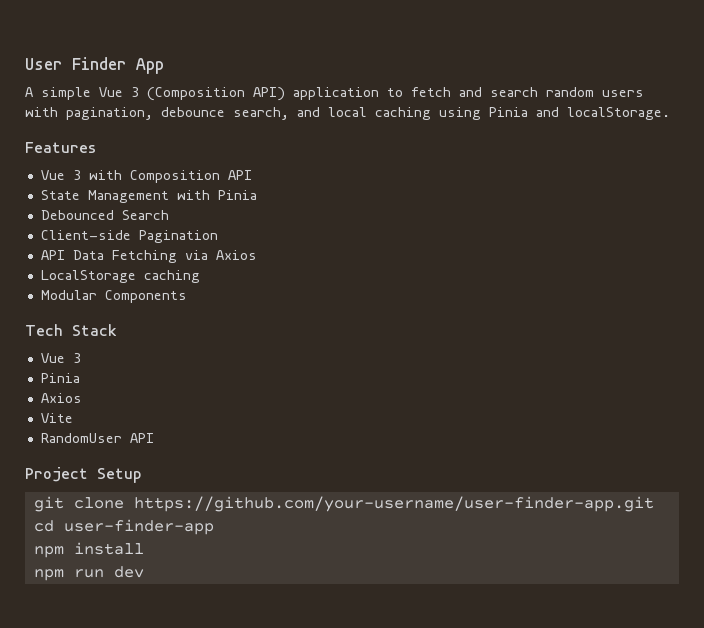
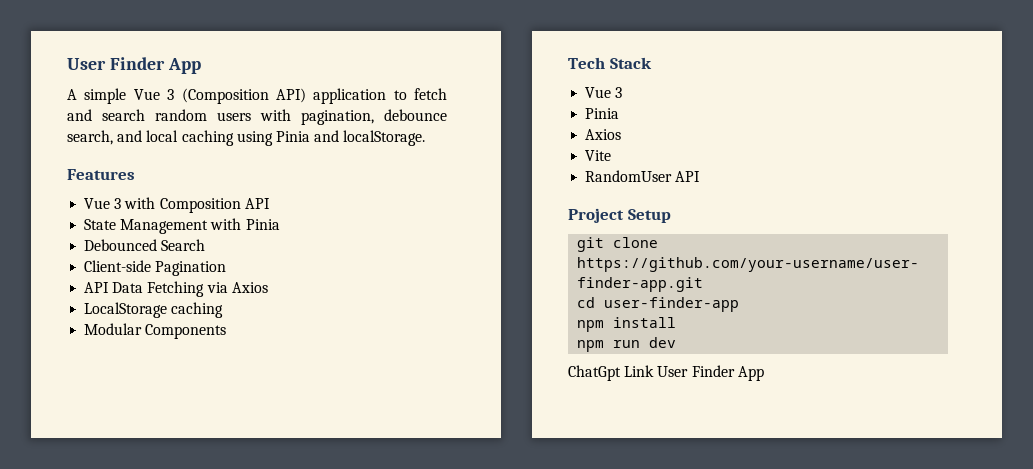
(144, 572) none -> [568,365,764,381] // ChatGpt Link User Finder App

